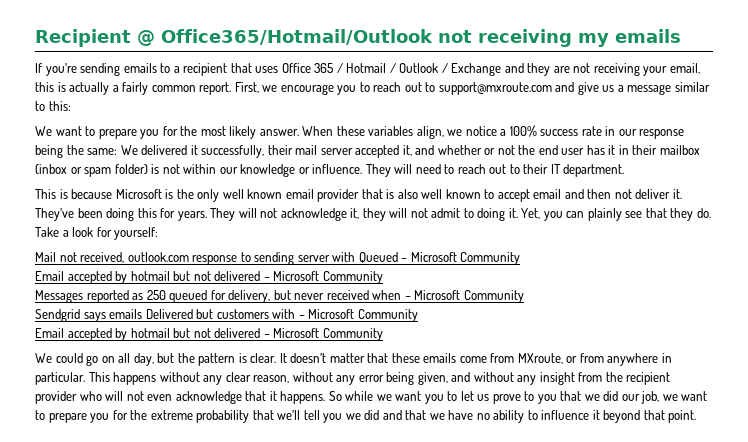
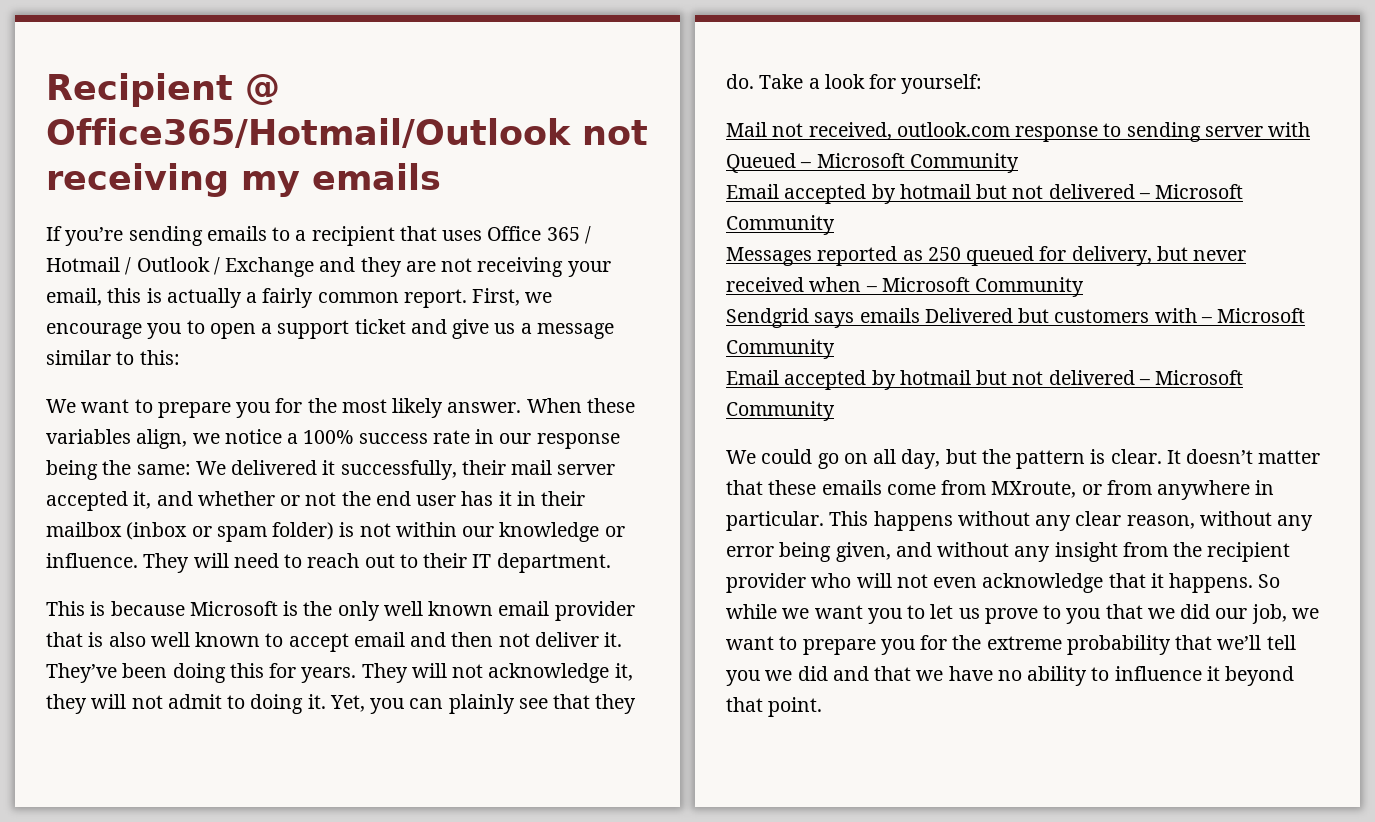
[373,82,552,95] reach out to support@mxroute.com -> [209,319,406,339] open a support ticket

